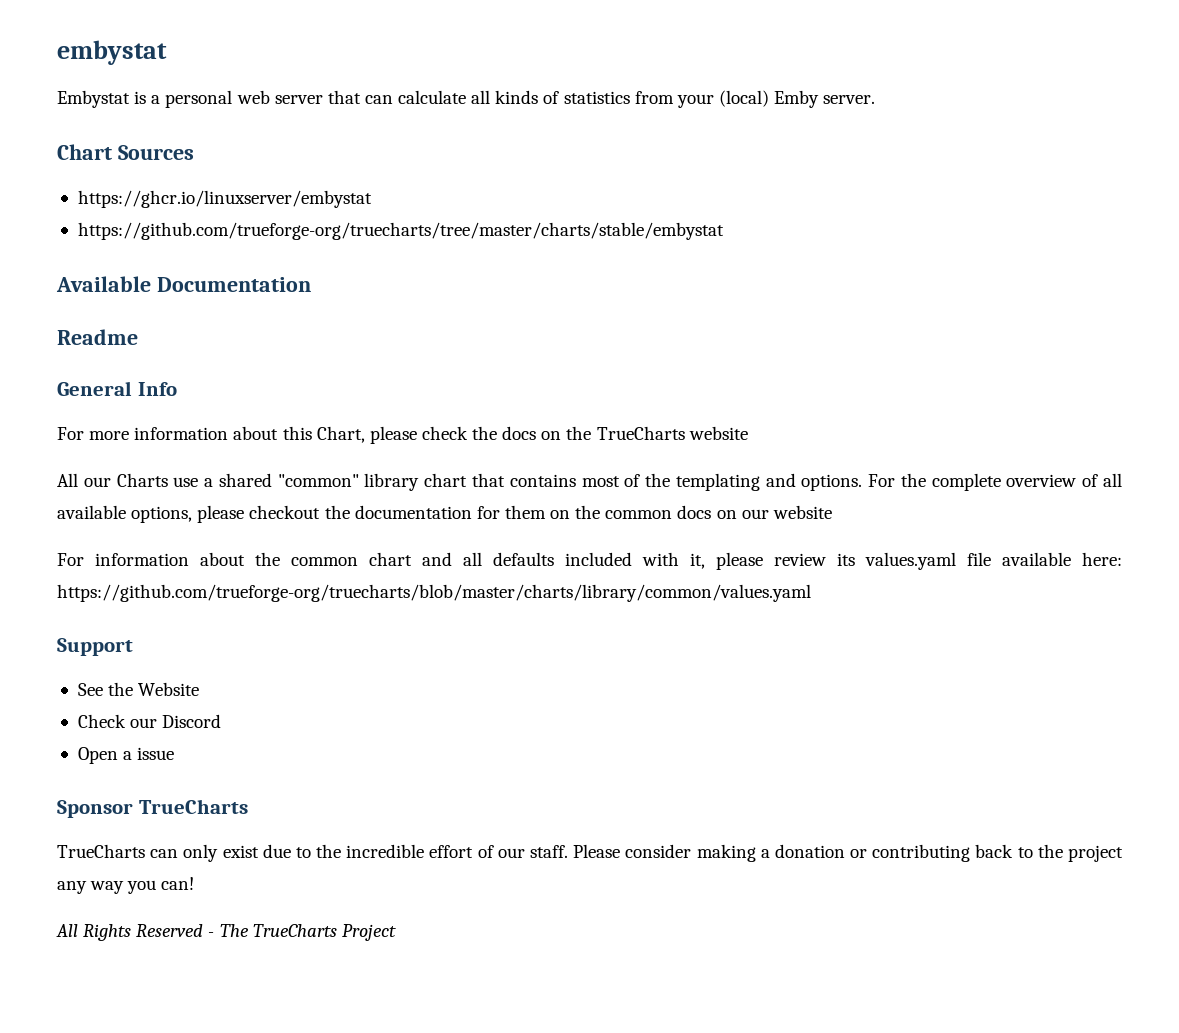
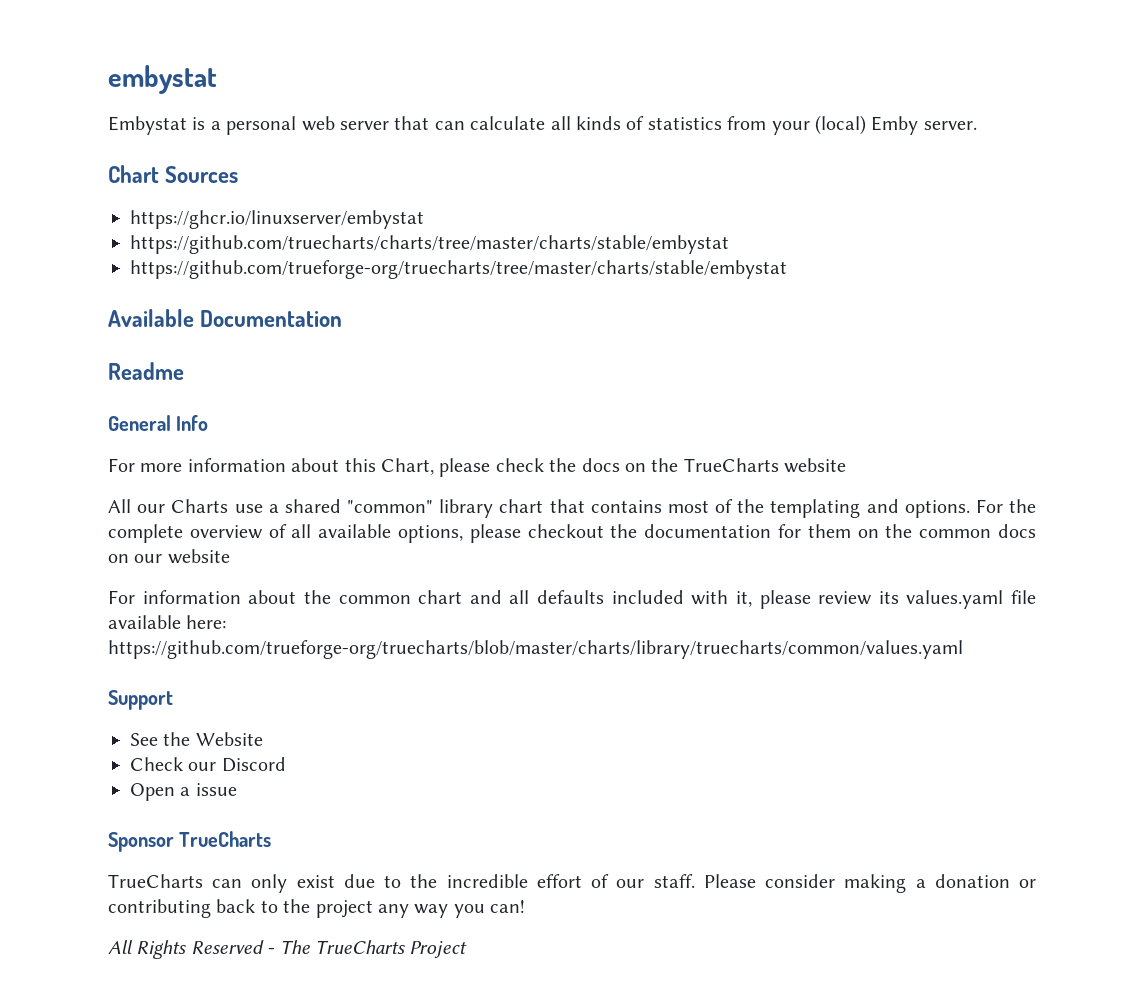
(372, 199) none -> [130,235,729,254] // https://github.com/truecharts/charts/tree/master/charts/stable/embystat
[57,584,811,602] https://github.com/trueforge-org/truecharts/blob/master/charts/library/common/values.yaml -> [108,640,963,659] https://github.com/trueforge-org/truecharts/blob/master/charts/library/truecharts/common/values.yaml

